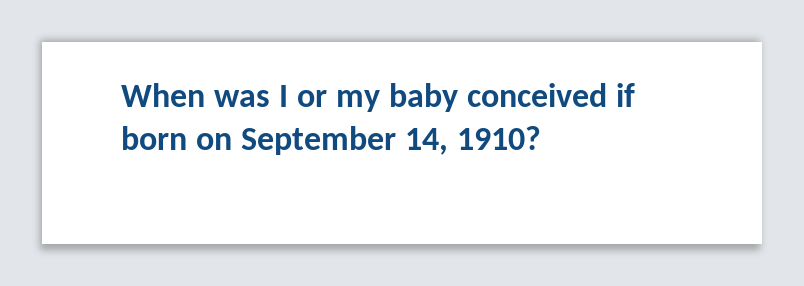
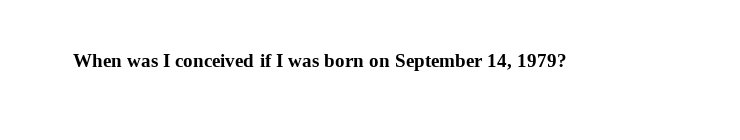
[297,83,636,112] or my baby conceived if -> [175,54,319,67] conceived if I was
[457,126,542,150] 1910? -> [517,54,568,67] 1979?

